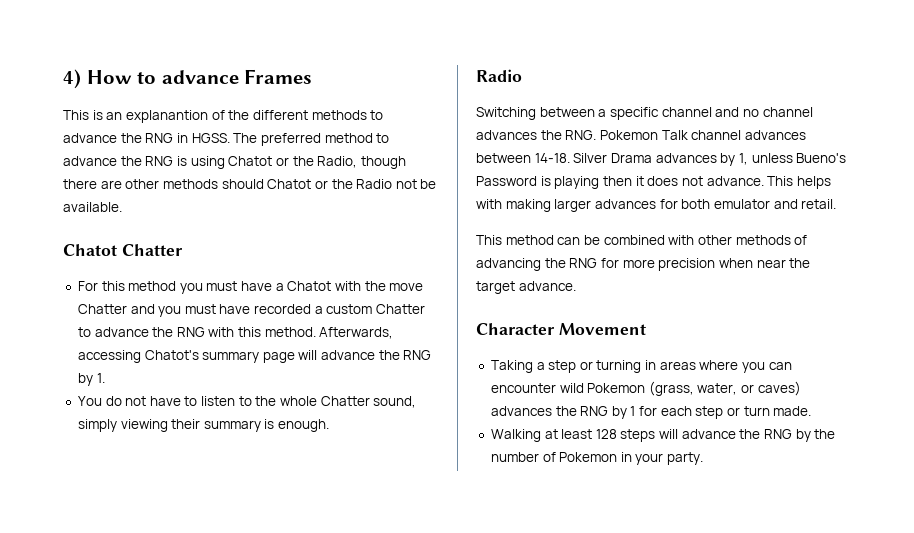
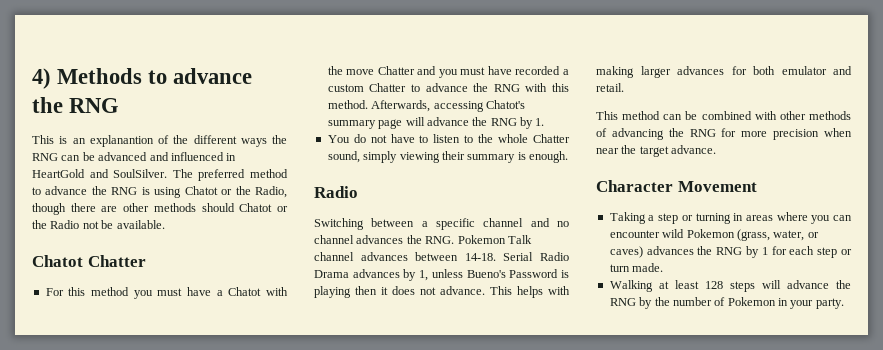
[86,69,313,84] How to advance Frames -> [57,68,253,84] [32,97,120,113] Methods to advance the RNG
[311,110,384,120] [63,133,230,143] methods to advance the RNG in HGSS. -> [240,135,287,147] [32,152,237,161] [32,169,168,178] ways the RNG can be advanced and influenced in HeartGold and SoulSilver.
[573,153,608,163] Silver -> [503,252,569,261] Serial Radio

